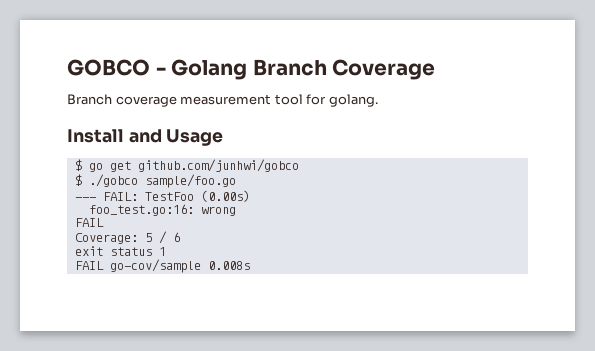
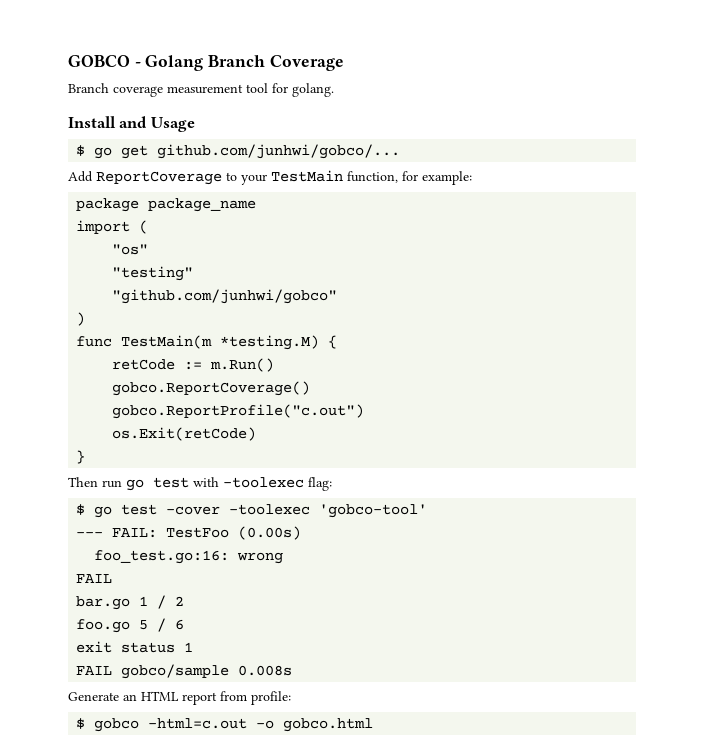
[137,159,299,172] [74,174,236,188] github.com/junhwi/gobco // $ ./gobco sample/foo.go -> [157,144,401,159] [68,170,472,185] [76,198,257,212] [76,220,149,234] [112,244,149,255] [112,266,194,281] [112,289,338,304] [76,312,86,326] [76,335,338,350] [112,358,275,372] [112,381,311,396] [112,404,365,419] [112,427,257,441] [76,450,86,464] [68,477,332,491] [76,504,428,518] github.com/junhwi/gobco/... // Add ReportCoverage to your TestMain function, for example: // package package_name // import ( // "os" // "testing" // "github.com/junhwi/gobco" // ) // func TestMain(m *testing.M) { // retCode := m.Run() // gobco.ReportCoverage() // gobco.ReportProfile("c.out") // os.Exit(retCode) // } // Then run go test with -toolexec flag: // $ go test -cover -toolexec 'gobco-tool'
[74,233,138,244] Coverage: -> [76,595,185,610] [76,619,131,633] bar.go 1 / 2 // foo.go
[109,259,201,273] go-cov/sample -> [121,664,230,679] gobco/sample
(250, 265) none -> [68,691,291,705] [76,718,374,732] // Generate an HTML report from profile: // $ gobco -html=c.out -o gobco.html

